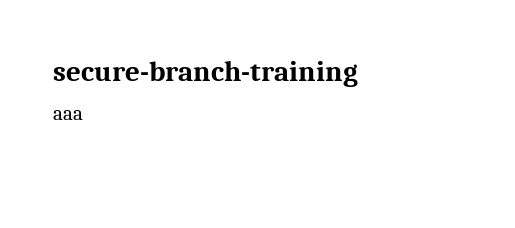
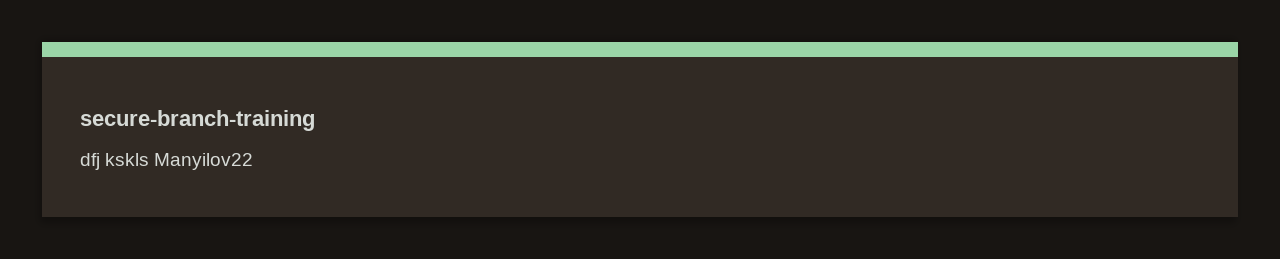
[53,110,83,120] aaa -> [80,153,254,170] dfj kskls Manyilov22

